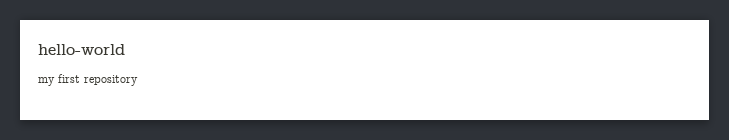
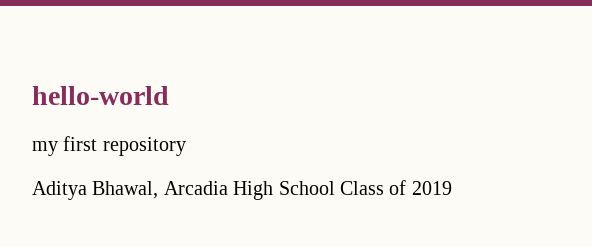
(138, 80) none -> [32,180,452,200] // Aditya Bhawal, Arcadia High School Class of 2019

